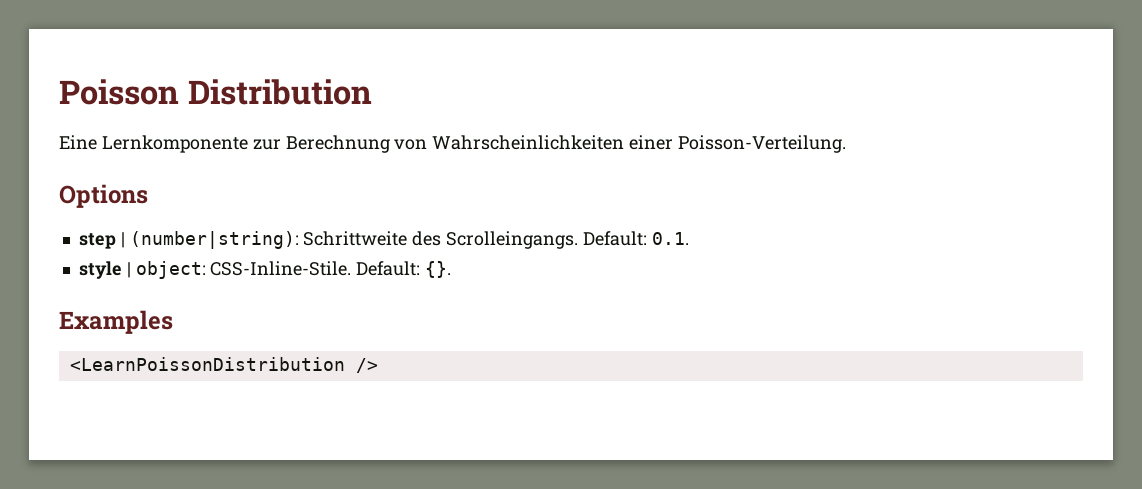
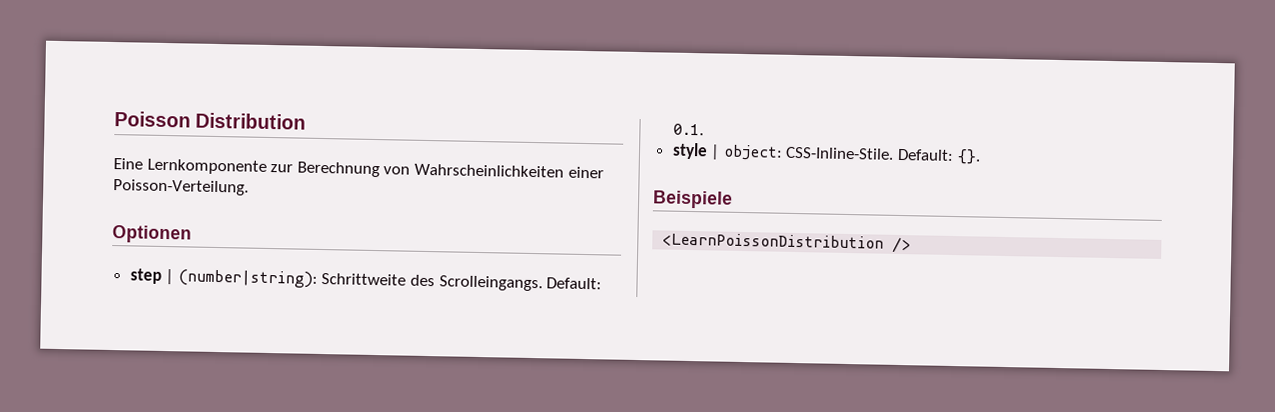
[59,184,148,208] Options -> [112,225,192,244] Optionen
[59,310,173,334] Examples -> [652,190,733,209] Beispiele

